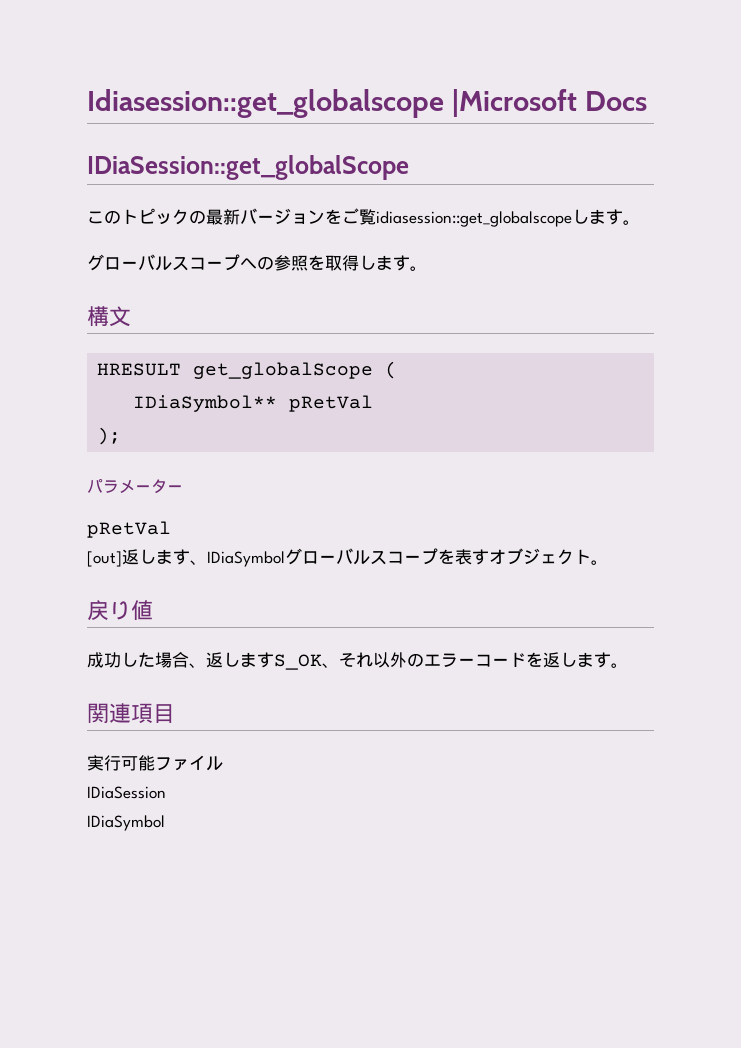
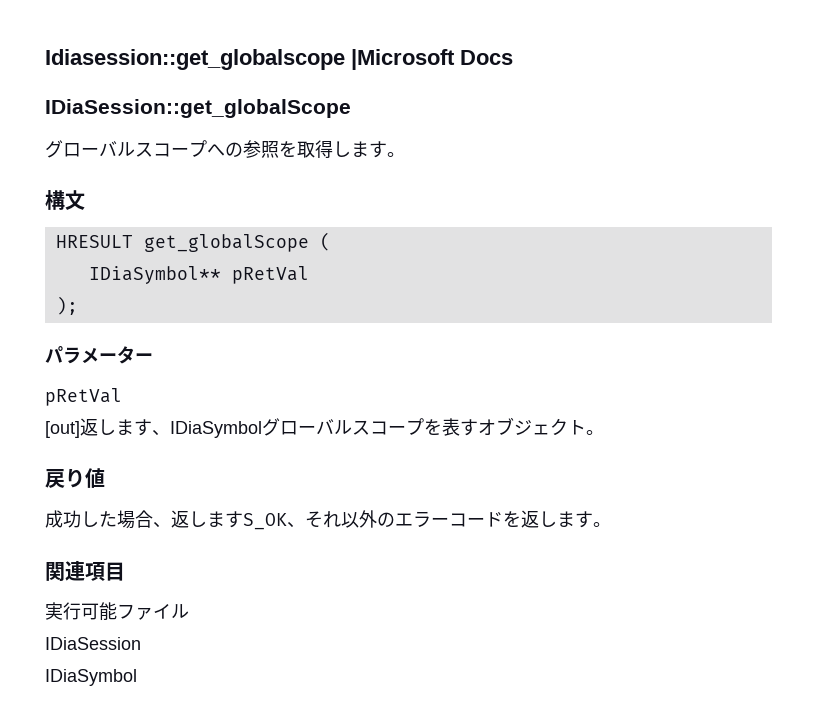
[87,208,640,227] // このトピックの最新バージョンをご覧idiasession::get_globalscopeします。 -> (351, 108) none

